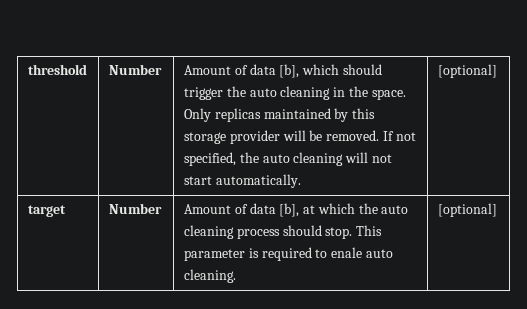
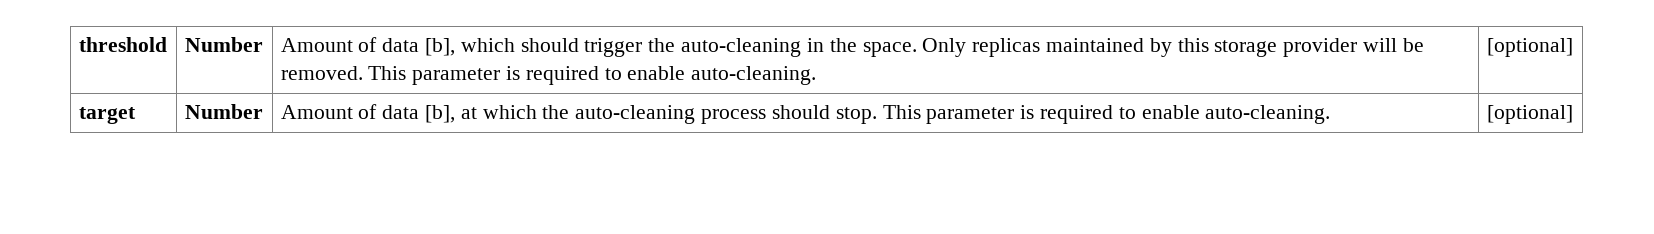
[249,86,331,100] auto cleaning -> [681,38,802,57] auto-cleaning
[382,131,416,141] [183,152,392,166] [183,174,301,188] If not specified, the auto cleaning will not start automatically. -> [368,66,817,85] This parameter is required to enable auto-cleaning.
[381,205,409,214] [183,225,234,239] auto cleaning -> [575,105,696,124] auto-cleaning
[331,247,393,258] [183,269,236,283] enale auto cleaning. -> [1141,105,1331,124] enable auto-cleaning.

